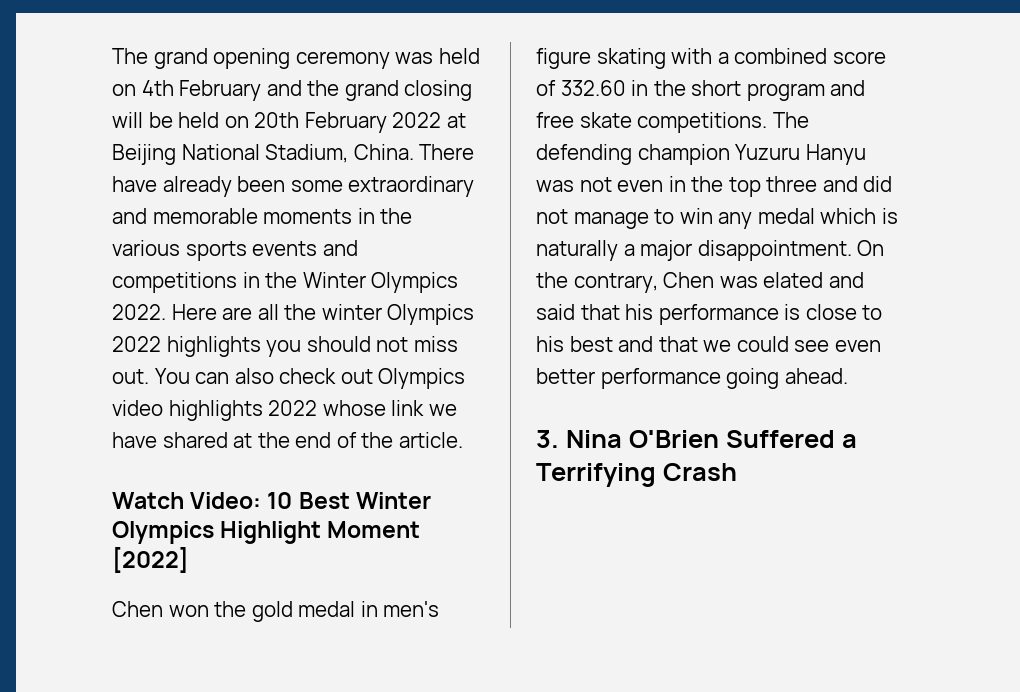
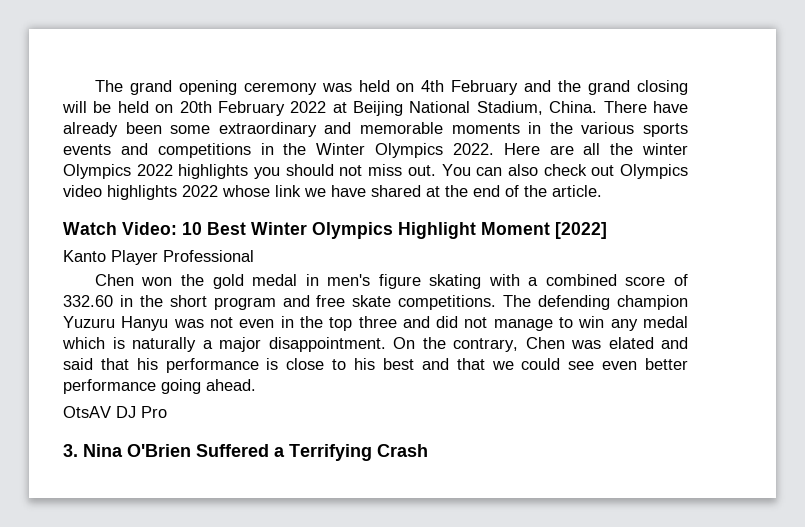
(189, 560) none -> [63,250,254,265] // Kanto Player Professional
(848, 376) none -> [63,406,167,418] // OtsAV DJ Pro

